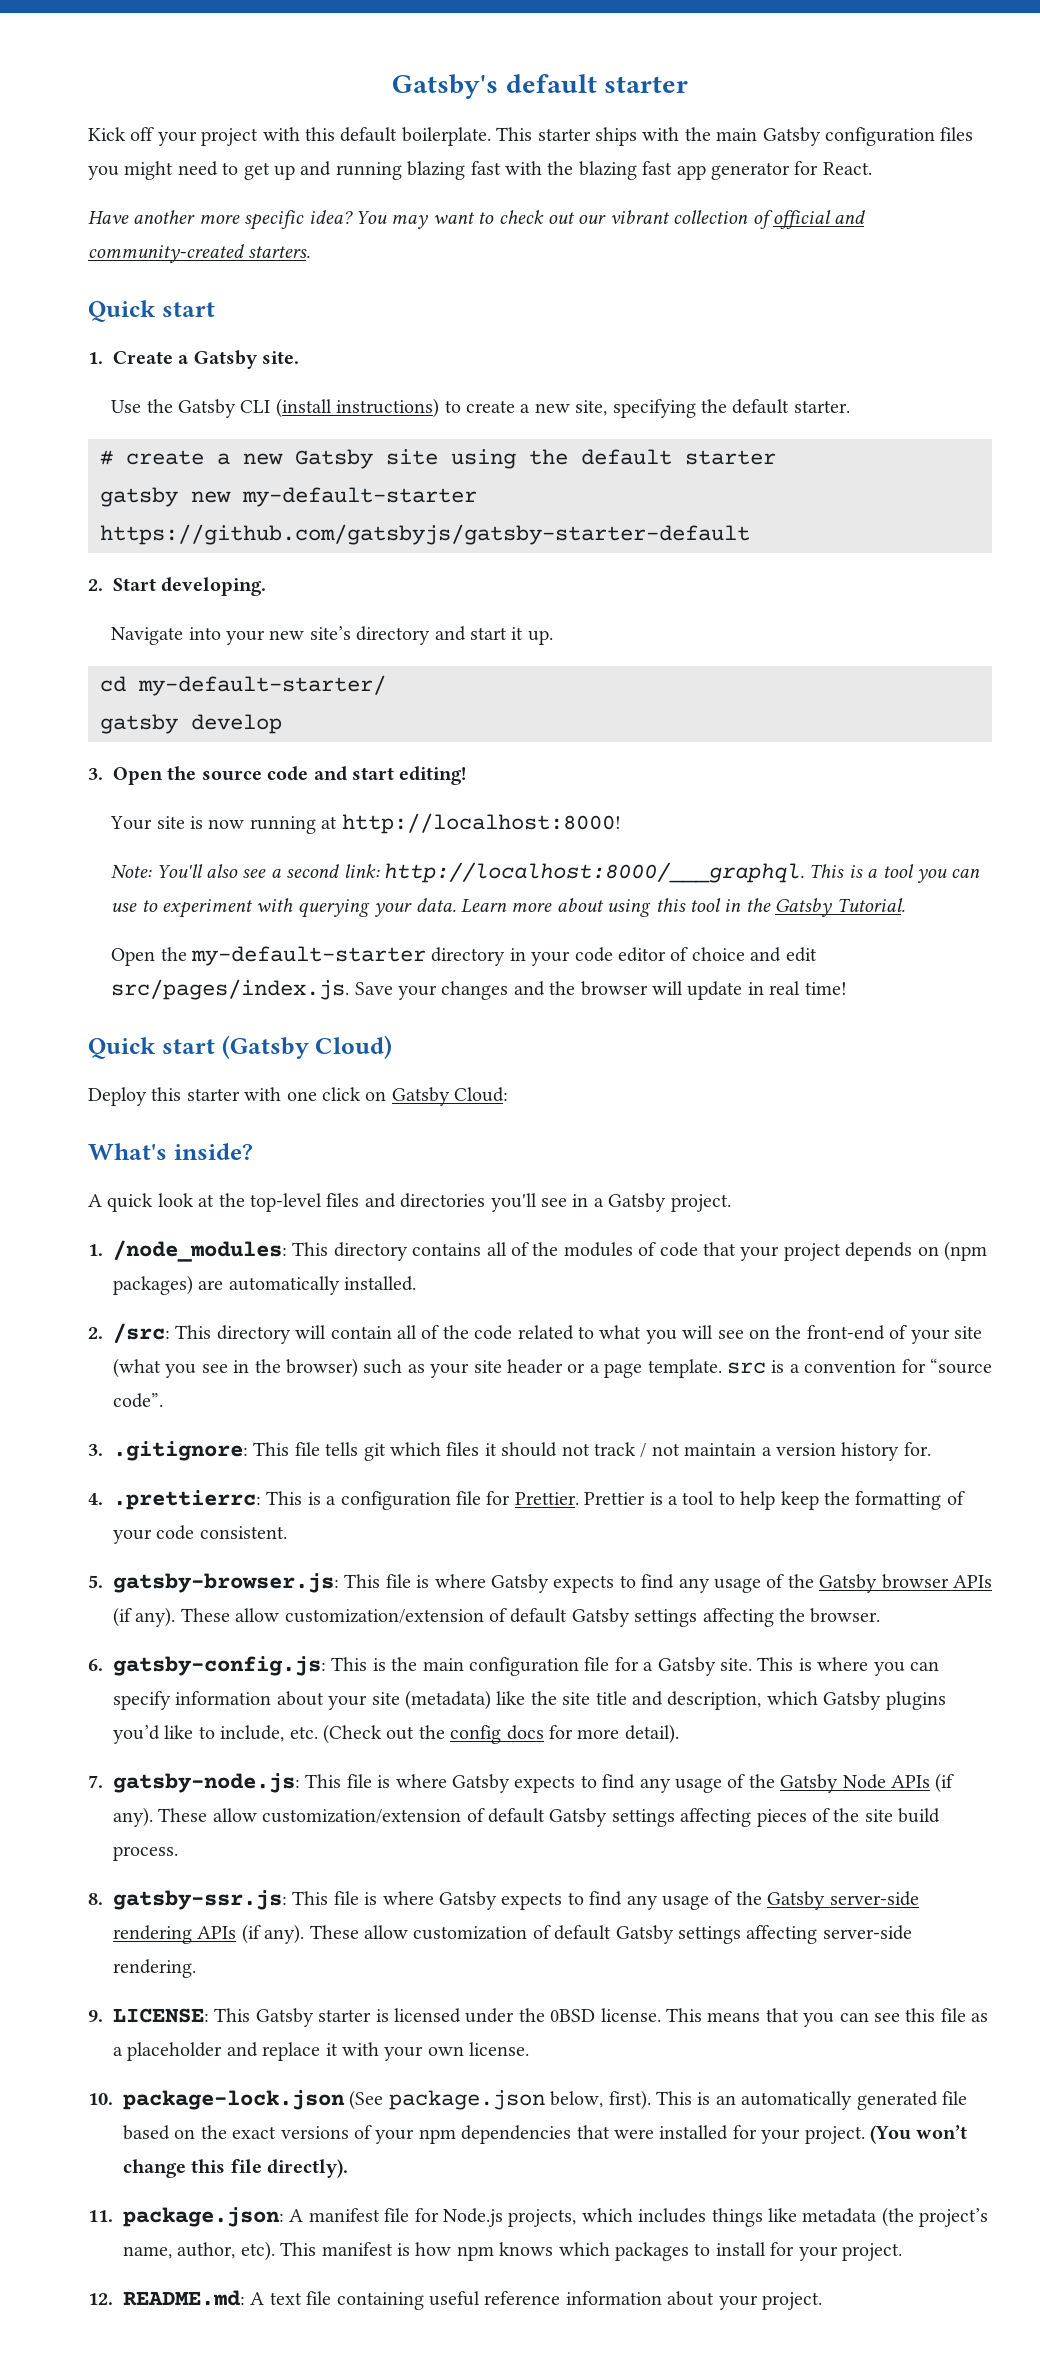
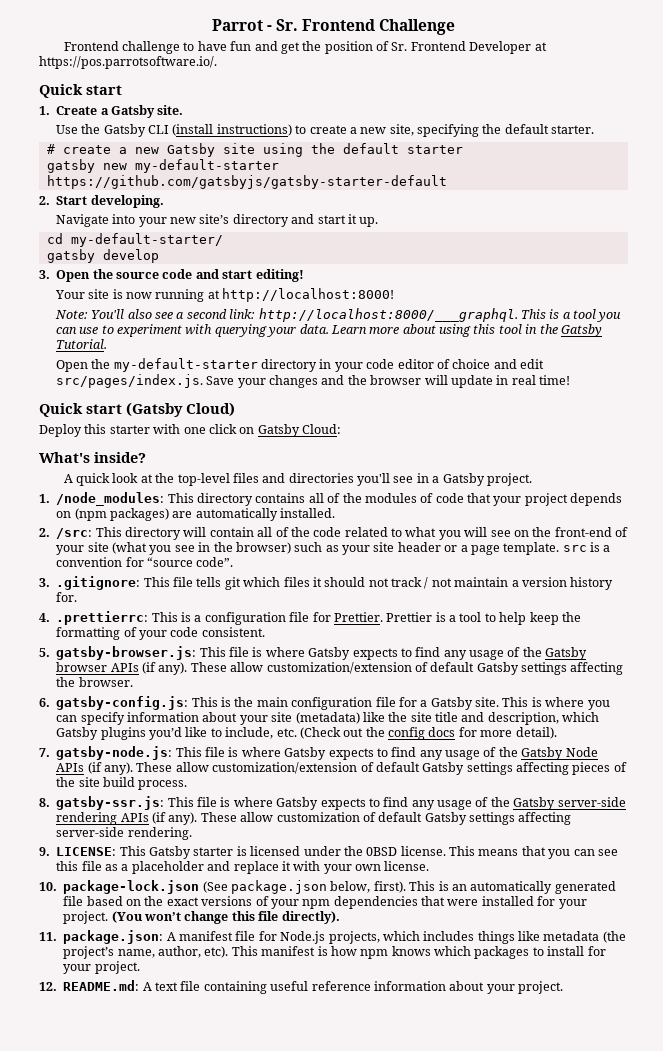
[391,74,689,99] [88,127,974,146] [88,161,872,180] [88,210,866,230] [88,244,311,263] Gatsby's default starter // Kick off your project with this default boilerplate. This starter ships with the main Gatsby configuration files you might need to get up and running blazing fast with the blazing fast app generator for React. // Have another more specific idea? You may want to check out our vibrant collection of official and community-created starters. -> [211,19,456,35] [63,41,547,54] [39,56,217,69] Parrot - Sr. Frontend Challenge // Frontend challenge to have fun and get the position of Sr. Frontend Developer at https://pos.parrotsoftware.io/.

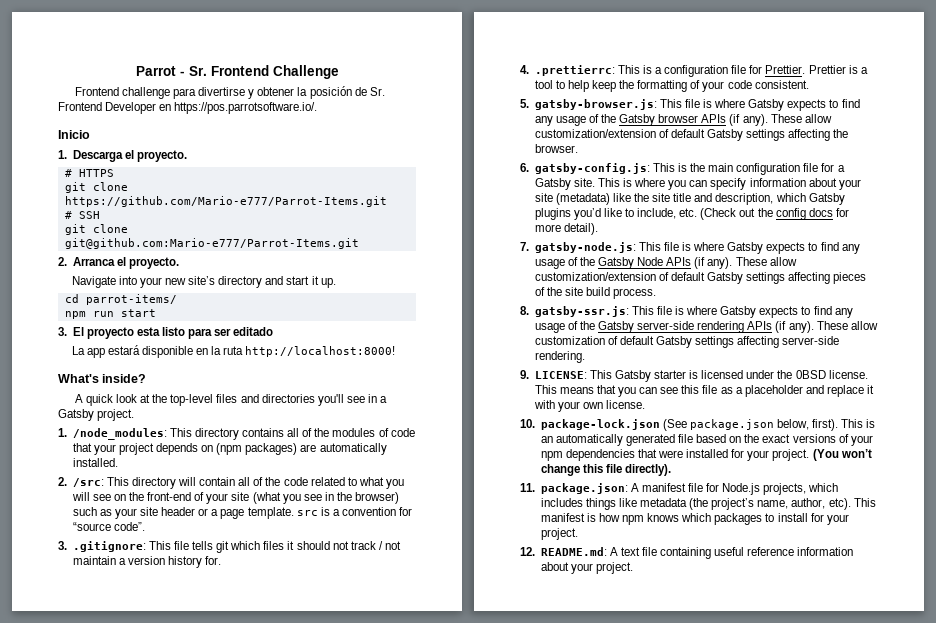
[183,41,390,54] to have fun and get the position of -> [173,86,367,99] para divertirse y obtener la posición de
[534,42,547,51] at -> [159,104,172,111] en
[39,84,122,98] [39,105,184,118] [55,124,595,137] [46,143,463,157] [46,159,279,173] [46,175,447,189] [39,195,164,208] Quick start // 1. Create a Gatsby site. // Use the Gatsby CLI (install instructions) to create a new site, specifying the default starter. // # create a new Gatsby site using the default starter // gatsby new my-default-starter https://github.com/gatsbyjs/gatsby-starter-default // 2. Start developing. -> [58,130,90,139] [58,150,187,162] [64,169,114,177] [64,182,128,193] [64,196,387,207] [64,211,100,219] [64,224,128,235] [64,238,359,249] [58,257,179,269] Inicio // 1. Descarga el proyecto. // # HTTPS // git clone https://github.com/Mario-e777/Parrot-Items.git // # SSH // git clone git@github.com:Mario-e777/Parrot-Items.git // 2. Arranca el proyecto.
[70,233,223,247] [46,249,159,263] [39,269,304,282] [54,288,395,302] [54,308,622,322] [55,324,602,337] [55,339,107,349] [55,358,545,372] [55,374,571,388] [39,402,235,417] [39,424,341,437] my-default-starter/ // gatsby develop // 3. Open the source code and start editing! // Your site is now running at http://localhost:8000! // Note: You'll also see a second link: http://localhost:8000/___graphql. This is a tool you can use to experiment with querying your data. Learn more about using this tool in the Gatsby Tutorial. // Open the my-default-starter directory in your code editor of choice and edit src/pages/index.js. Save your changes and the browser will update in real time! // Quick start (Gatsby Cloud) // Deploy this starter with one click on Gatsby Cloud: -> [85,294,177,305] [64,309,156,319] [58,327,274,339] [71,345,396,358] parrot-items/ // npm run start // 3. El proyecto esta listo para ser editado // La app estará disponible en la ruta http://localhost:8000!

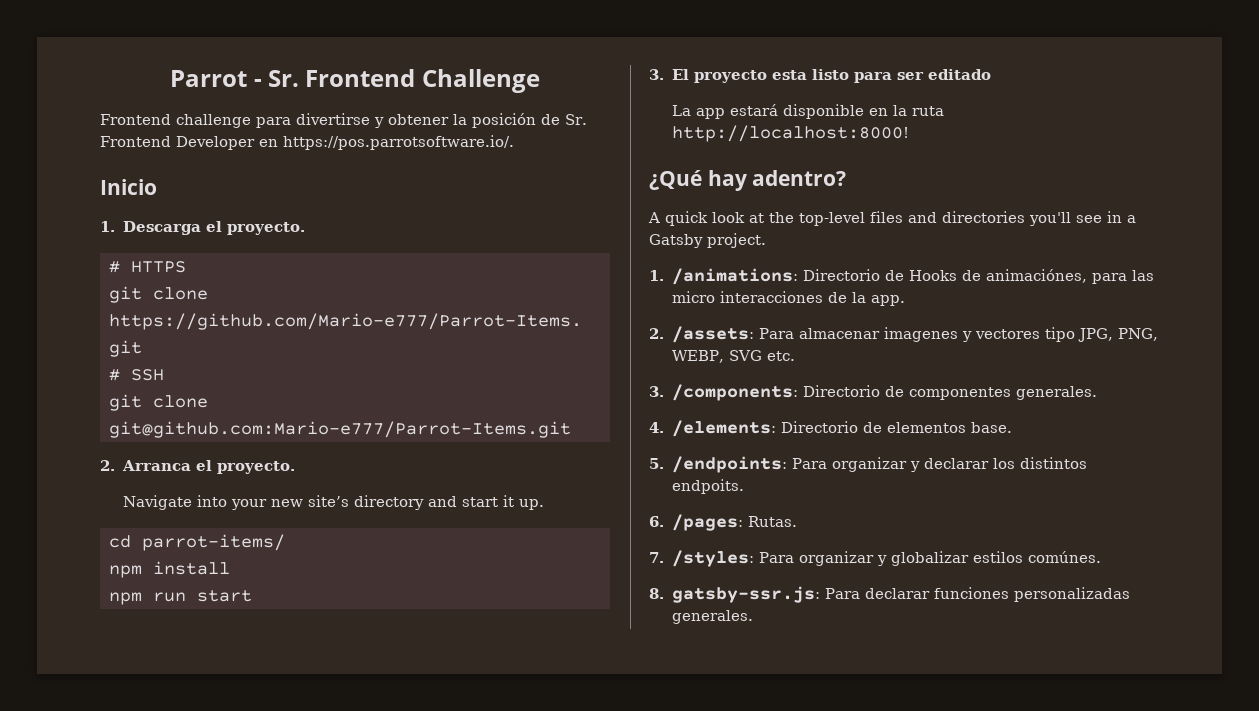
(177, 299) none -> [109,561,230,578] // npm install
[58,374,147,383] What's inside? -> [649,170,847,191] ¿Qué hay adentro?
[72,428,415,440] [72,443,387,455] [72,458,118,467] [58,477,405,489] [71,492,400,504] [72,507,413,519] [72,522,145,531] [58,541,402,553] [72,556,222,568] [520,65,868,77] [534,80,809,92] [520,99,860,111] [534,114,832,126] [534,129,849,141] [534,144,578,153] [520,163,845,175] [534,178,861,190] [534,193,845,205] [534,208,849,220] [534,223,598,235] [520,242,860,254] [534,257,797,269] [534,272,867,284] [534,287,657,299] [520,306,853,318] [534,321,878,333] [534,336,840,348] [534,351,585,363] [520,370,868,382] [534,385,875,397] [533,400,646,412] [520,419,876,431] [540,434,873,446] [540,449,872,461] [540,464,672,476] [520,483,839,495] [540,498,876,510] [540,513,849,525] [540,528,578,540] [520,547,854,559] [540,562,633,574] /node_modules: This directory contains all of the modules of code that your project depends on (npm packages) are automatically installed. // 2. /src: This directory will contain all of the code related to what you will see on the front-end of your site (what you see in the browser) such as your site header or a page template. src is a convention for “source code”. // 3. .gitignore: This file tells git which files it should not track / not maintain a version history for. // 4. .prettierrc: This is a configuration file for Prettier. Prettier is a tool to help keep the formatting of your code consistent. // 5. gatsby-browser.js: This file is where Gatsby expects to find any usage of the Gatsby browser APIs (if any). These allow customization/extension of default Gatsby settings affecting the browser. // 6. gatsby-config.js: This is the main configuration file for a Gatsby site. This is where you can specify information about your site (metadata) like the site title and description, which Gatsby plugins you’d like to include, etc. (Check out the config docs for more detail). // 7. gatsby-node.js: This file is where Gatsby expects to find any usage of the Gatsby Node APIs (if any). These allow customization/extension of default Gatsby settings affecting pieces of the site build process. // 8. gatsby-ssr.js: This file is where Gatsby expects to find any usage of the Gatsby server-side rendering APIs (if any). These allow customization of default Gatsby settings affecting server-side rendering. // 9. LICENSE: This Gatsby starter is licensed under the 0BSD license. This means that you can see this file as a placeholder and replace it with your own license. // 10. package-lock.json (See package.json below, first). This is an automatically generated file based on the exact versions of your npm dependencies that were installed for your project. (You won’t change this file directly). // 11. package.json: A manifest file for Node.js projects, which includes things like metadata (the project’s name, author, etc). This manifest is how npm knows which packages to install for your project. // 12. README.md: A text file containing useful reference information about your project. -> [671,268,1154,285] [671,291,905,306] [649,326,1158,343] [671,350,795,363] [649,384,1097,401] [649,420,1012,437] [649,456,1087,473] [671,479,744,494] [649,514,797,531] [649,550,1101,567] [649,586,1130,603] [671,610,753,624] /animations: Directorio de Hooks de animaciónes, para las micro interacciones de la app. // 2. /assets: Para almacenar imagenes y vectores tipo JPG, PNG, WEBP, SVG etc. // 3. /components: Directorio de componentes generales. // 4. /elements: Directorio de elementos base. // 5. /endpoints: Para organizar y declarar los distintos endpoits. // 6. /pages: Rutas. // 7. /styles: Para organizar y globalizar estilos comúnes. // 8. gatsby-ssr.js: Para declarar funciones personalizadas generales.

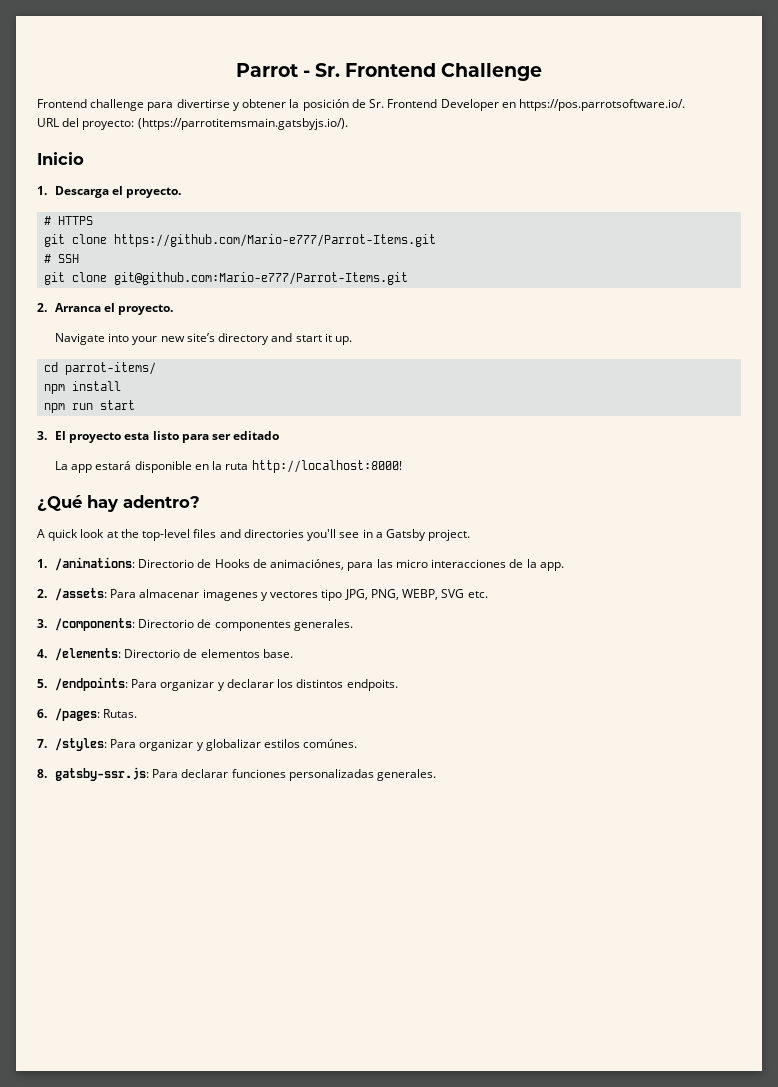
(514, 142) none -> [37,118,348,130] // URL del proyecto: (https://parrotitemsmain.gatsbyjs.io/).

